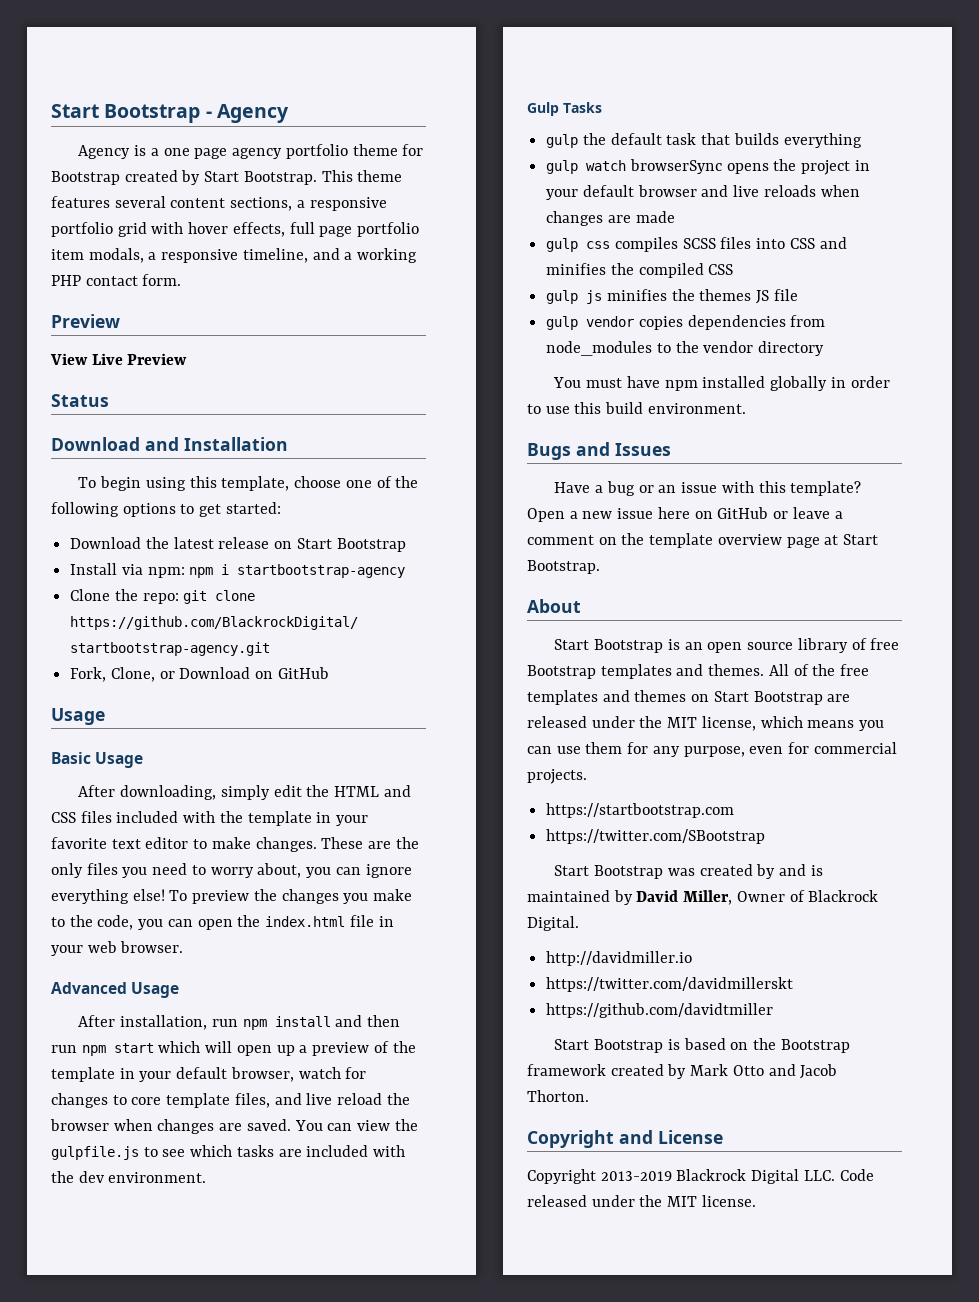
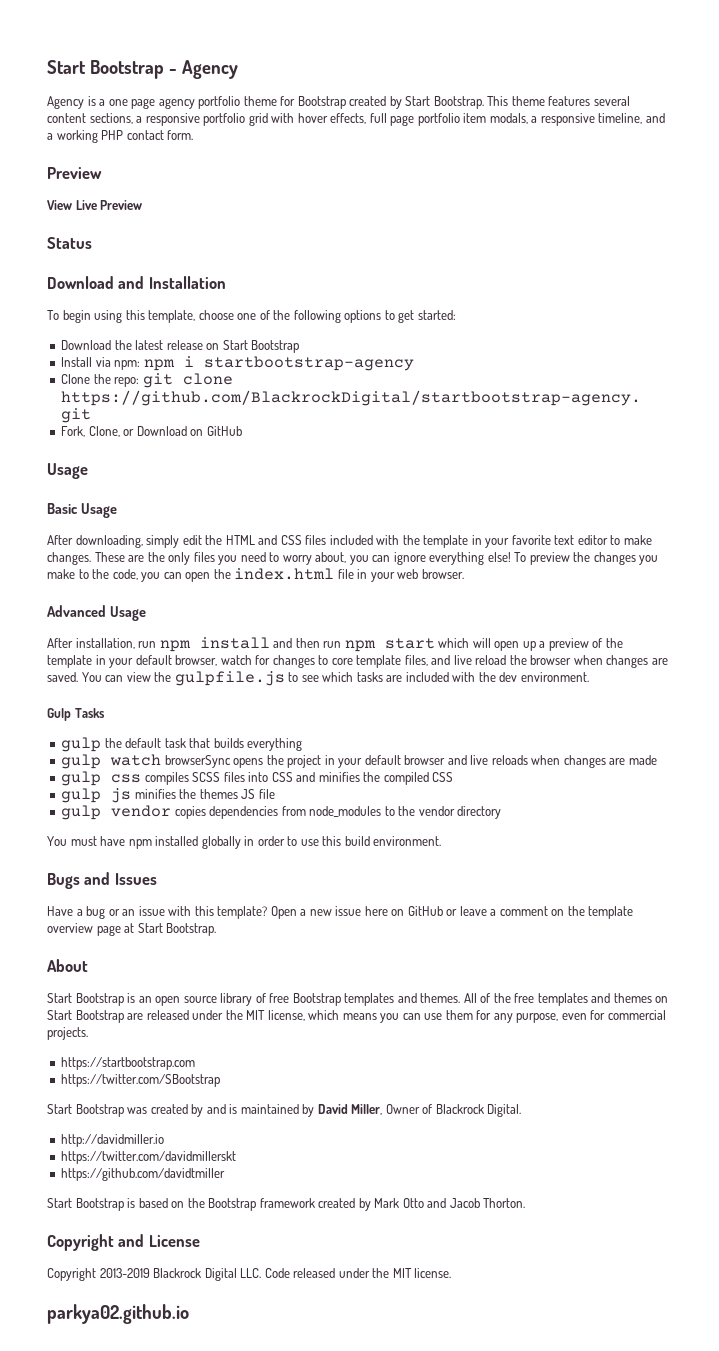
(756, 1201) none -> [47,1304,189,1324] // parkya02.github.io

